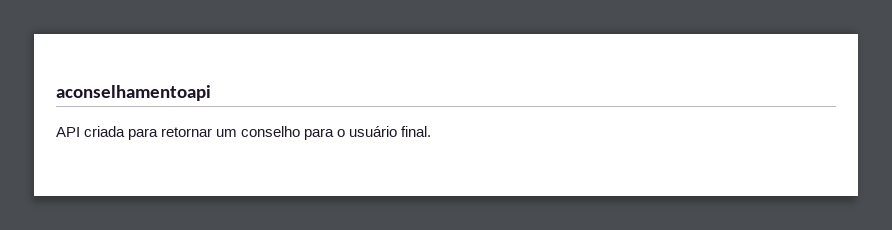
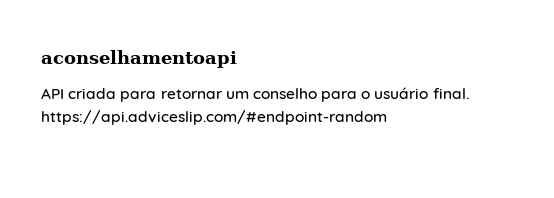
(432, 131) none -> [41,110,387,125] https://api.adviceslip.com/#endpoint-random

